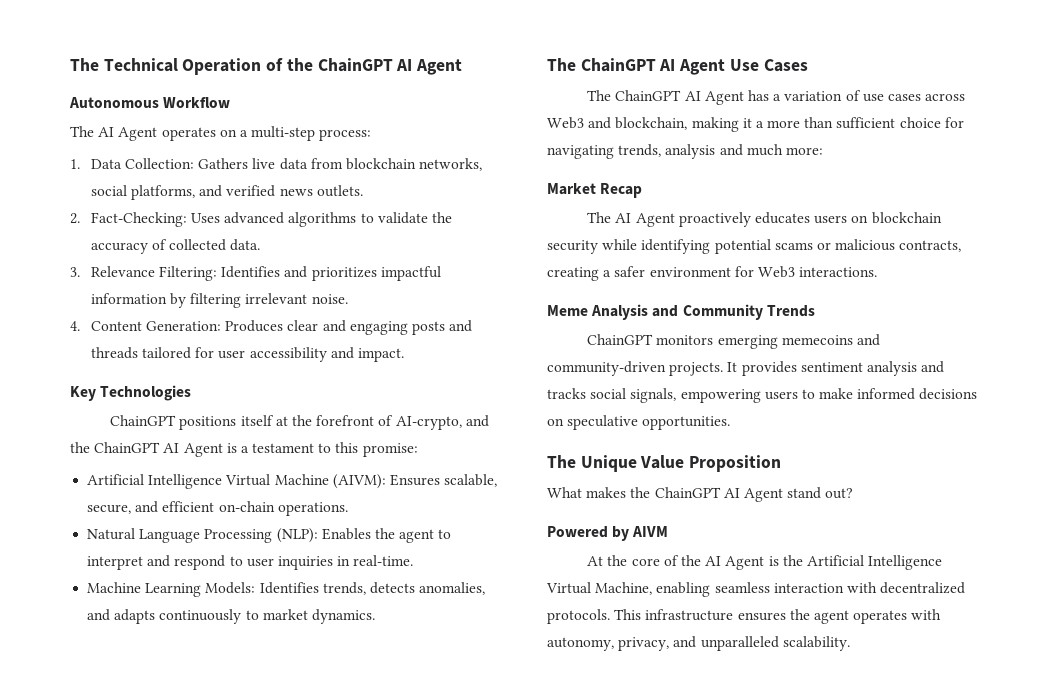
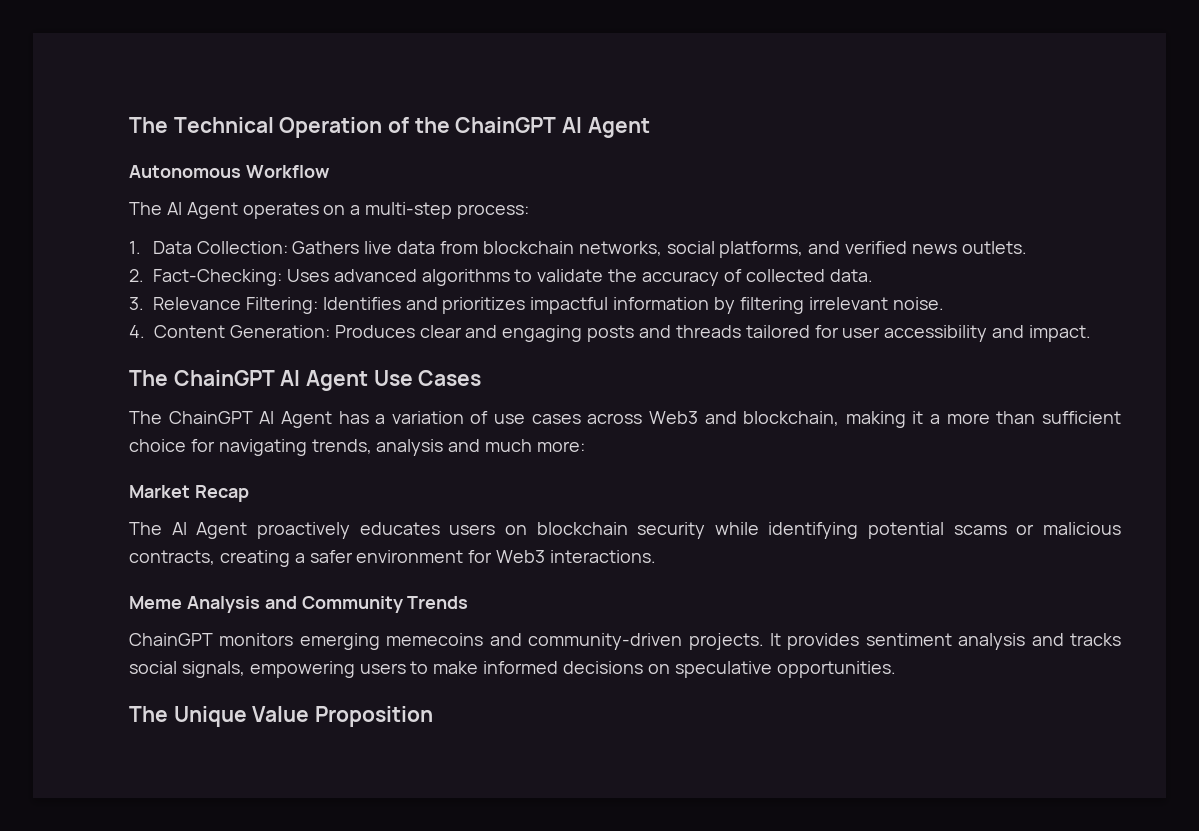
[70,385,192,401] [110,415,489,430] [70,442,418,457] [87,474,498,489] [87,501,348,516] [87,528,452,543] [87,555,414,570] [87,582,486,597] [87,609,375,624] // Key Technologies // ChainGPT positions itself at the forefront of AI-crypto, and the ChainGPT AI Agent is a testament to this promise: // Artificial Intelligence Virtual Machine (AIVM): Ensures scalable, secure, and efficient on-chain operations. // Natural Language Processing (NLP): Enables the agent to interpret and respond to user inquiries in real-time. // Machine Learning Models: Identifies trends, detects anomalies, and adapts continuously to market dynamics. -> (1092, 333) none
[547,487,854,502] [547,526,669,541] [587,555,943,570] [546,582,966,597] [547,609,942,624] [547,636,850,651] // What makes the ChainGPT AI Agent stand out? // Powered by AIVM // At the core of the AI Agent is the Artificial Intelligence Virtual Machine, enabling seamless interaction with decentralized protocols. This infrastructure ensures the agent operates with autonomy, privacy, and unparalleled scalability. -> (434, 716) none

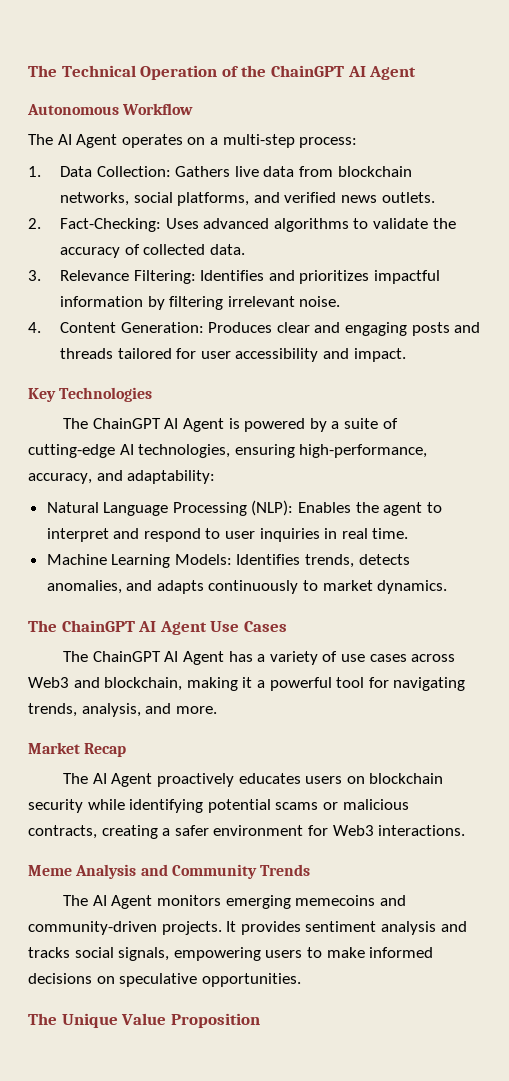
(1092, 333) none -> [28,387,153,402] [63,418,398,432] [28,444,428,458] [28,470,216,484] [46,500,442,516] [46,528,409,542] [46,554,410,568] [46,580,448,594] // Key Technologies // The ChainGPT AI Agent is powered by a suite of cutting-edge AI technologies, ensuring high-performance, accuracy, and adaptability: // Natural Language Processing (NLP): Enables the agent to interpret and respond to user inquiries in real time. // Machine Learning Models: Identifies trends, detects anomalies, and adapts continuously to market dynamics.
[391,411,464,424] variation -> [269,651,318,665] variety
[946,411,1122,424] [129,439,586,456] more than sufficient choice for navigating trends, analysis and much more: -> [269,677,466,691] [28,703,217,717] powerful tool for navigating trends, analysis, and more.
[129,633,213,646] ChainGPT -> [63,895,153,909] The AI Agent

